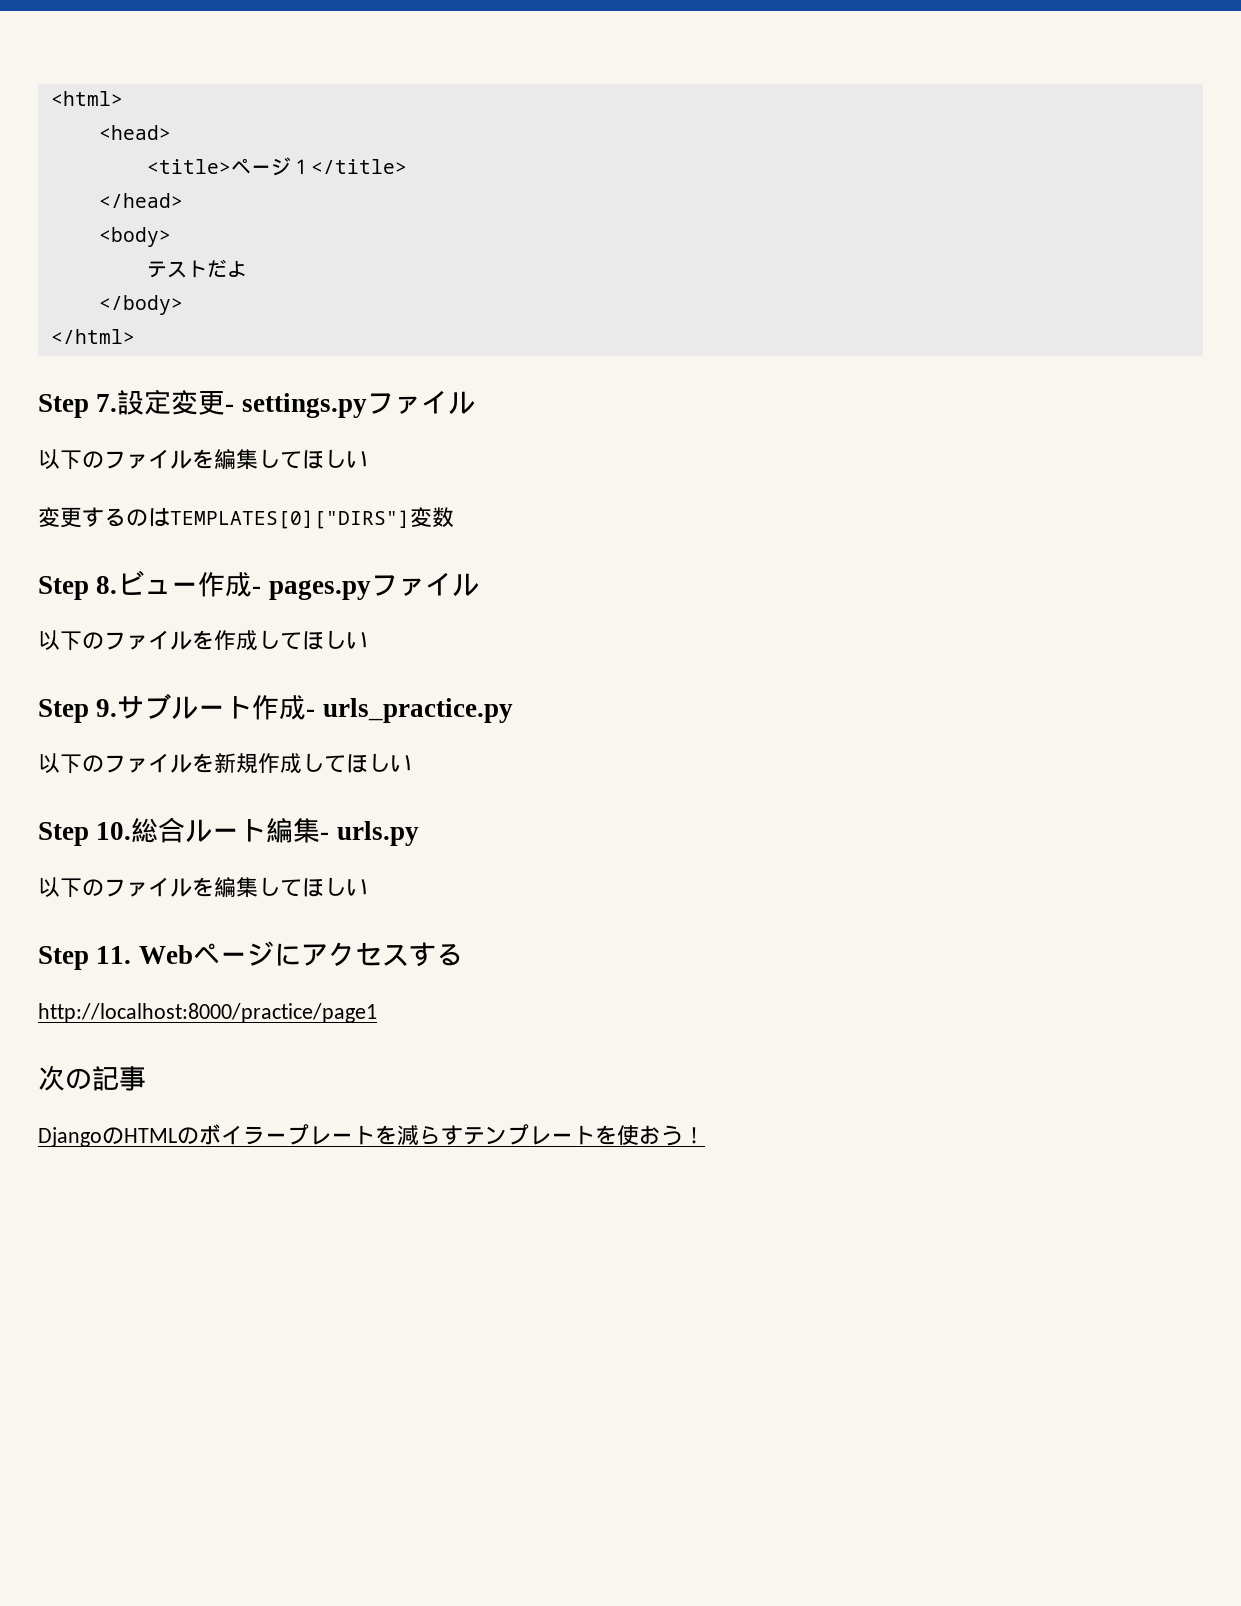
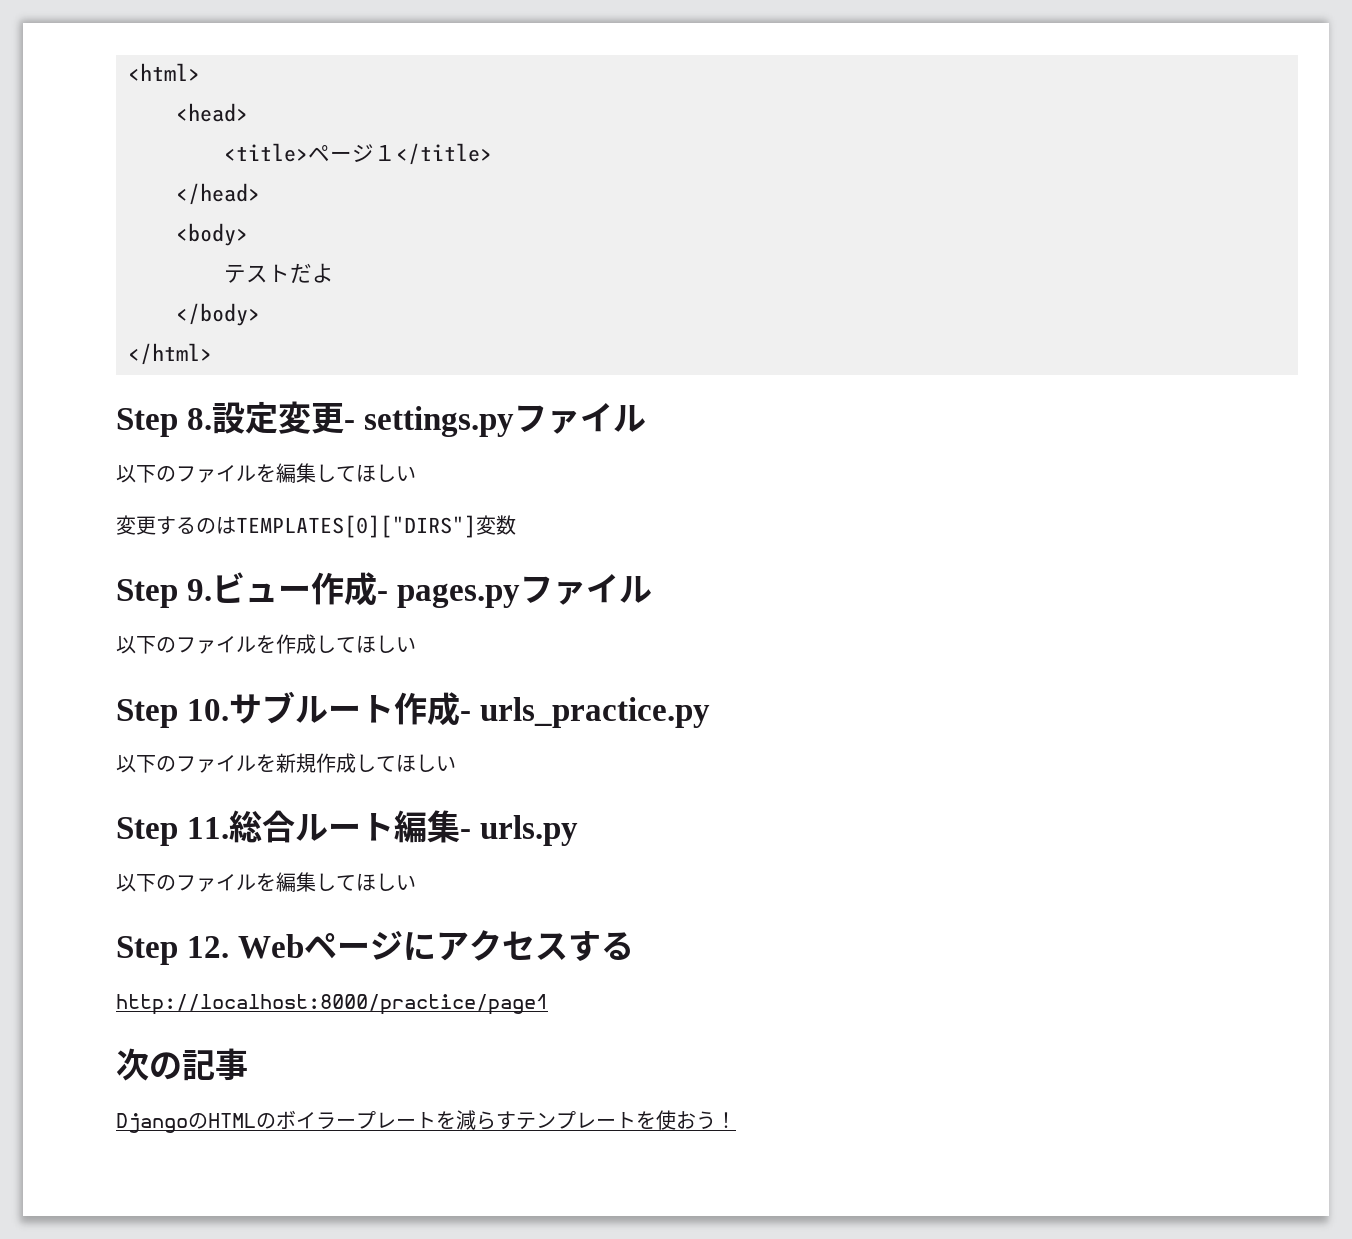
[96,394,118,412] 7. -> [186,408,212,430] 8.
[96,576,118,594] 8. -> [186,579,212,601] 9.
[96,699,118,717] 9. -> [186,699,229,721] 10.
[96,822,132,840] 10. -> [186,817,229,839] 11.
[96,946,132,964] 11. -> [186,936,229,958] 12.

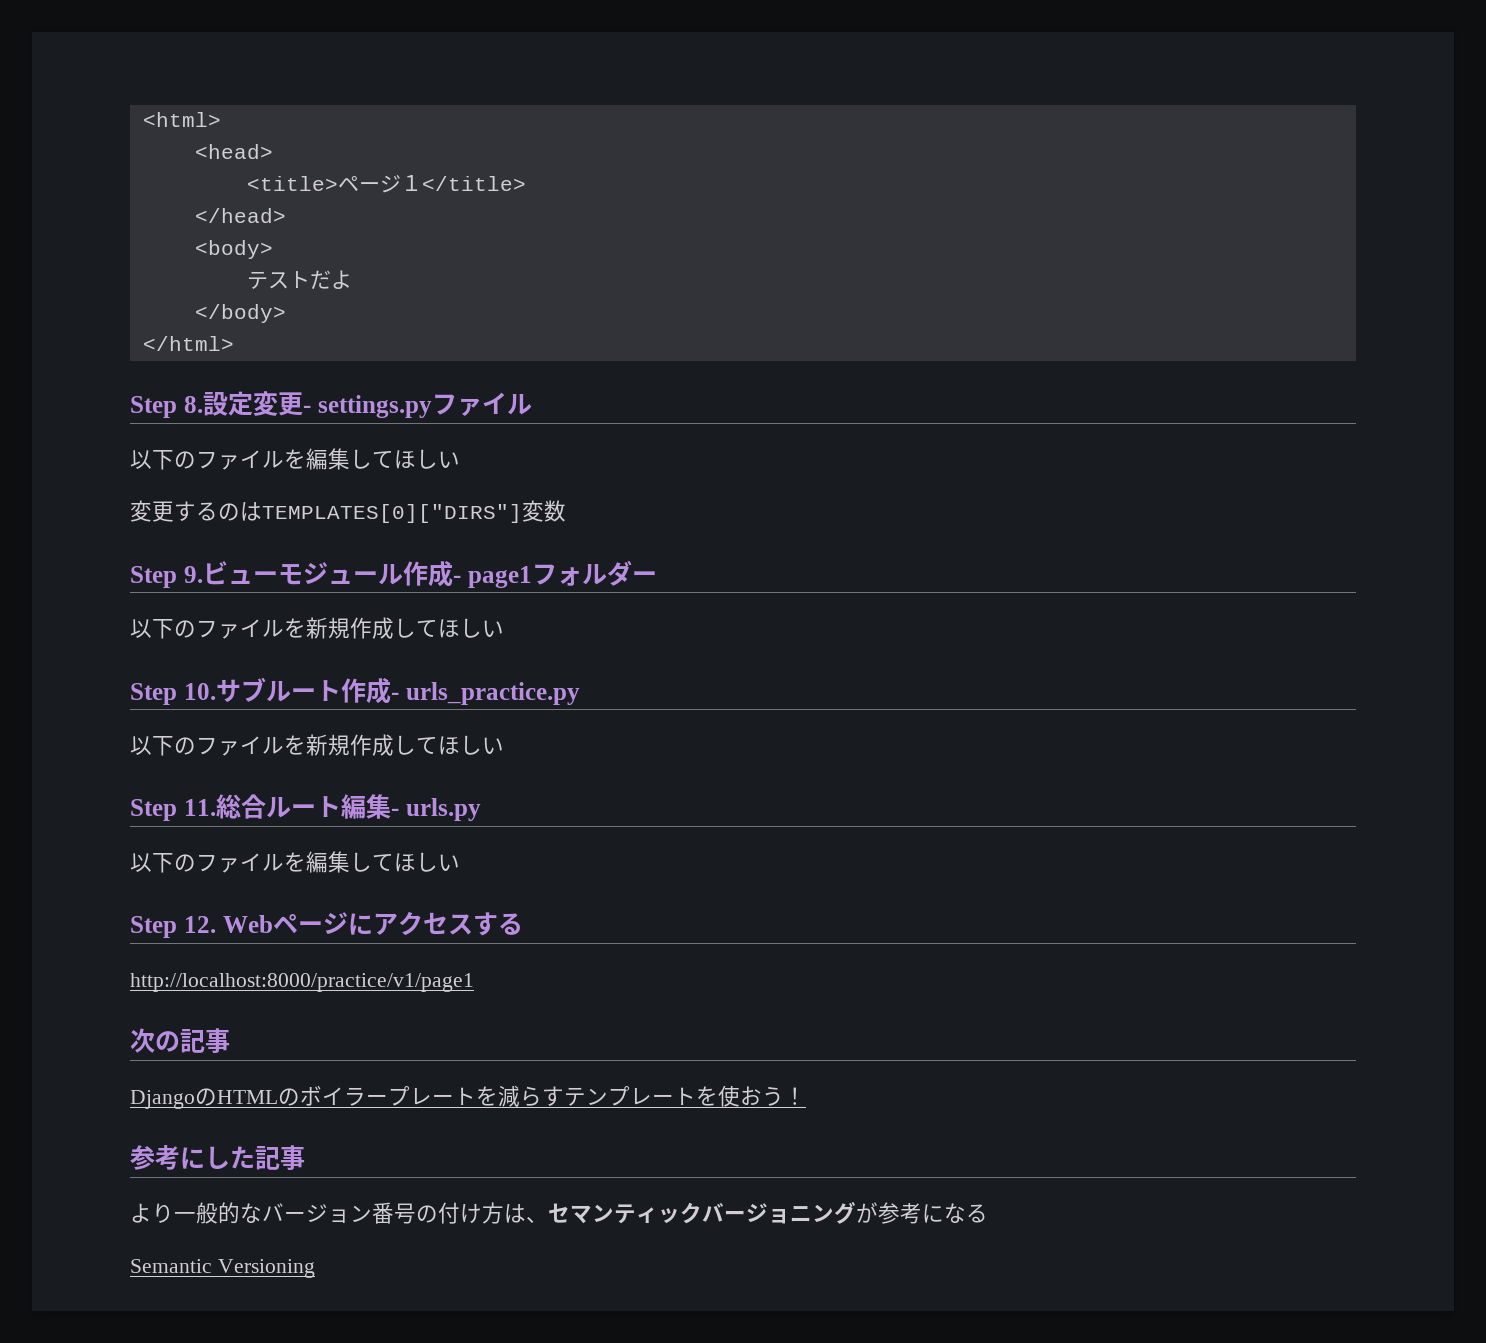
[310,572,652,608] [116,635,276,654] 作成- pages.pyファイル // 以下のファイルを -> [277,560,657,588] [130,617,350,639] モジュール作成- page1フォルダー // 以下のファイルを新規
[116,994,548,1015] http://localhost:8000/practice/page1 -> [130,973,474,992] http://localhost:8000/practice/v1/page1
(736, 1120) none -> [130,1145,305,1170] [130,1201,988,1224] [130,1259,315,1278] // 参考にした記事 // より一般的なバージョン番号の付け方は、セマンティックバージョニングが参考になる // Semantic Versioning

